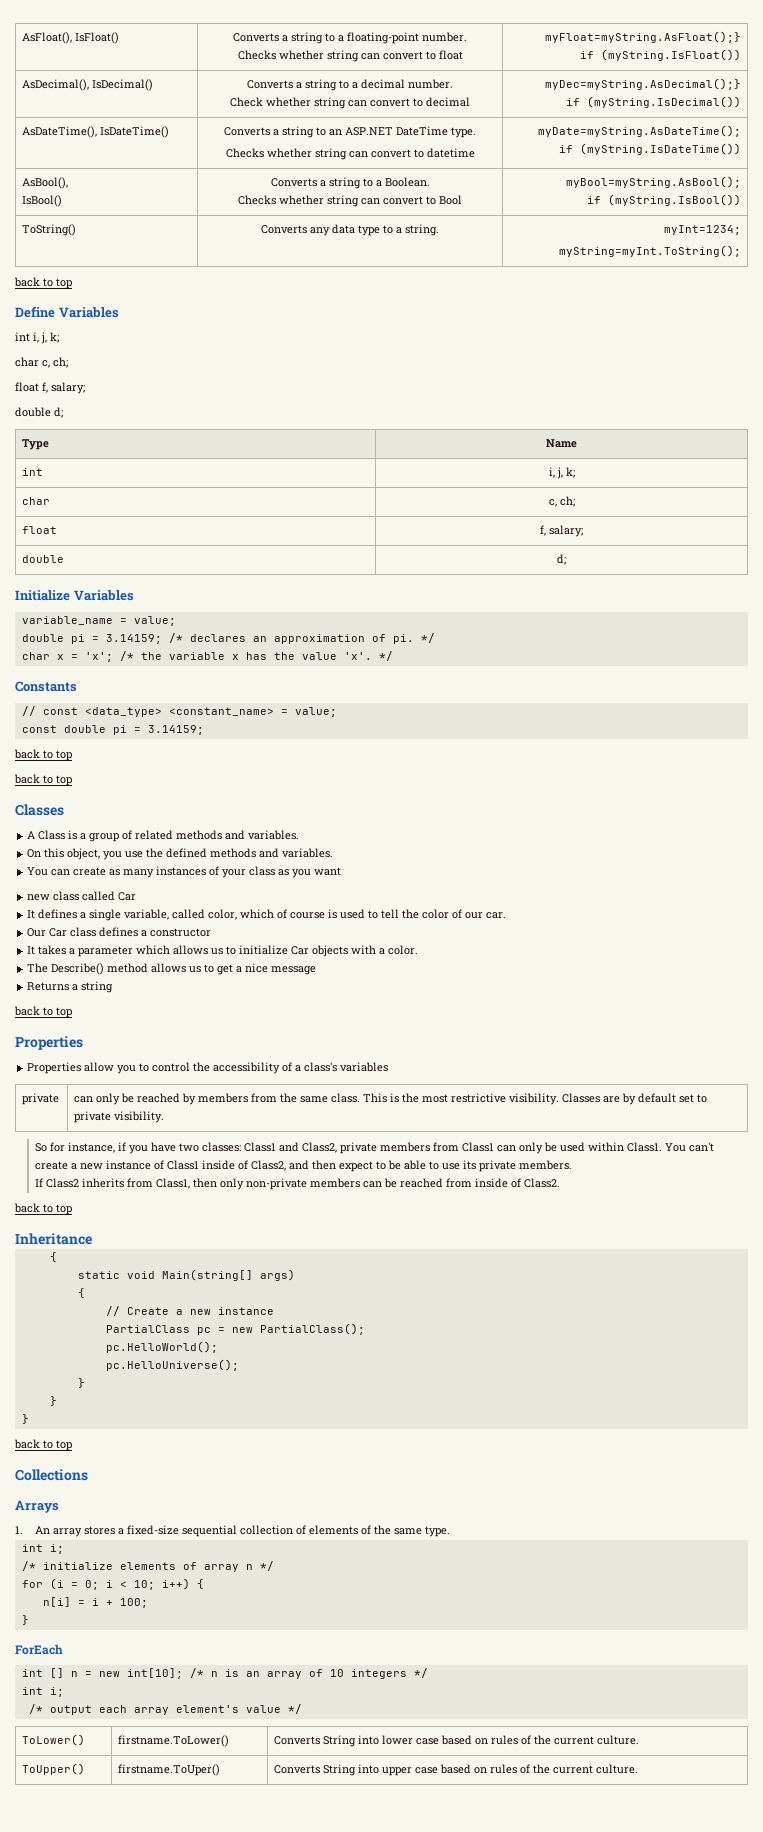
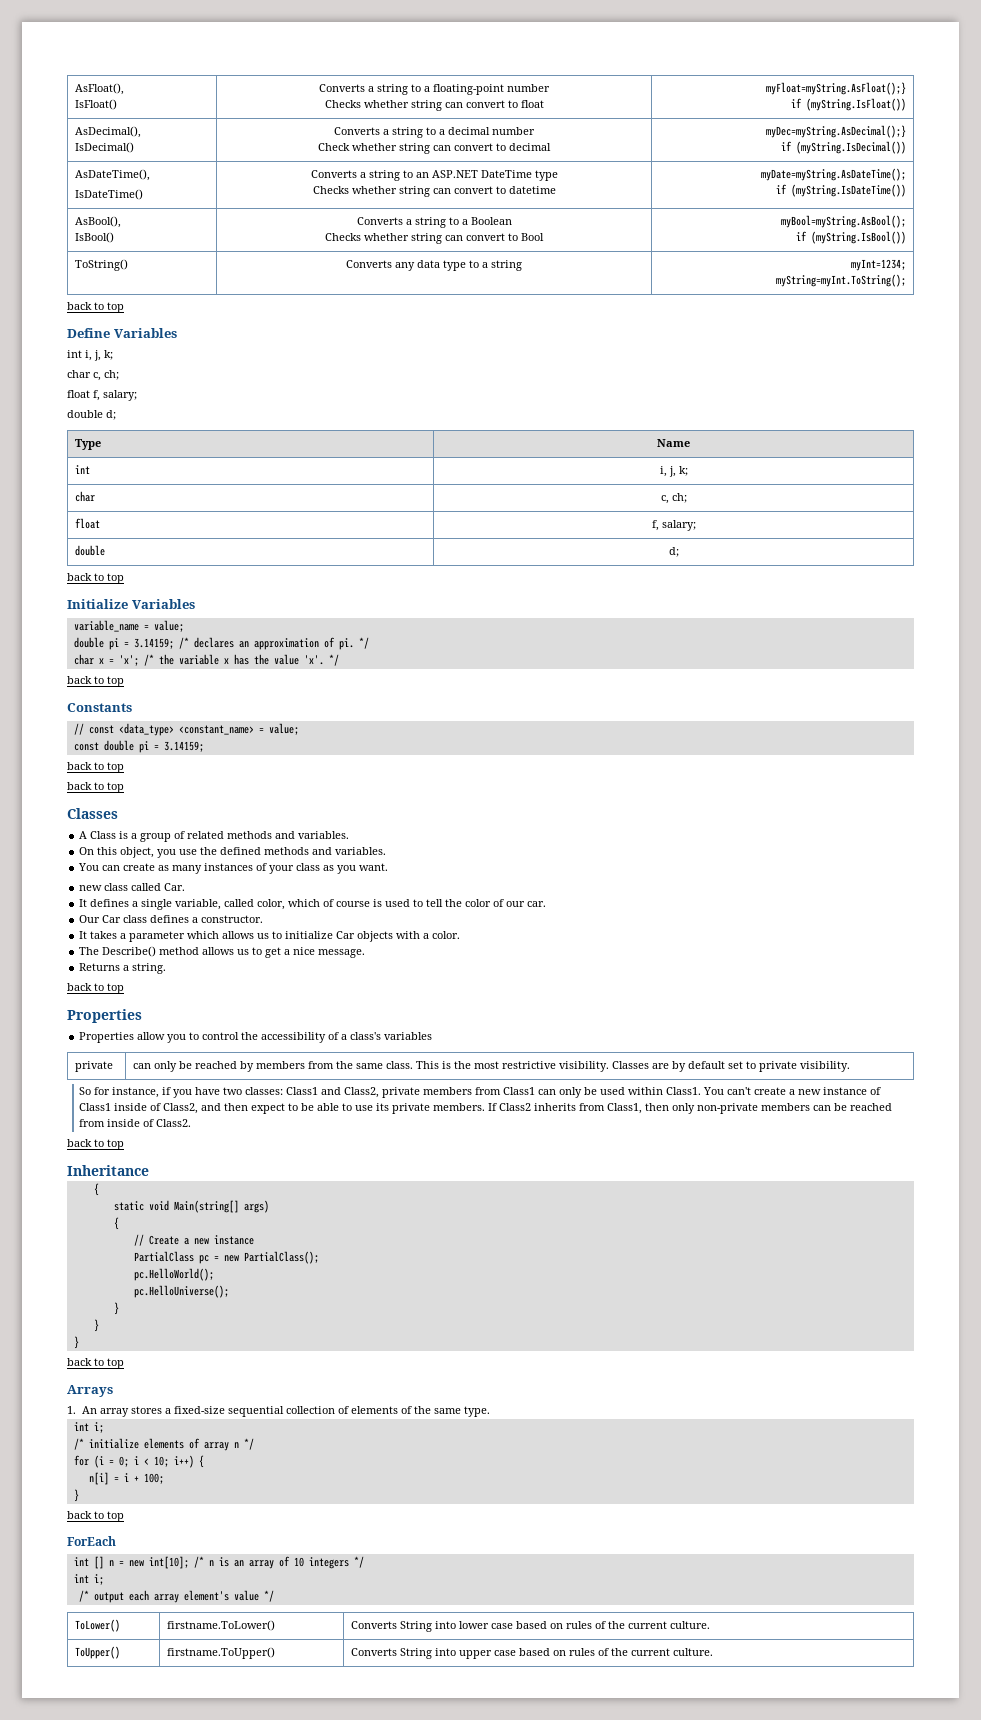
(73, 38) none -> (125, 89) //
[422,32,467,42] number. -> [506,84,550,92] number
(90, 85) none -> (142, 132) //
[408,79,453,89] number. -> [491,127,535,135] number
(98, 132) none -> (151, 175) //
[451,127,476,138] type. -> [534,170,558,181] type
[384,177,430,187] Boolean. -> [470,217,512,225] Boolean
[405,224,439,236] string. -> [490,260,522,271] string
(566, 559) none -> [67,573,124,584] // back to top
(393, 656) none -> [67,676,124,687] // back to top
[314,867,342,876] want -> [359,863,389,871] want.
[118,892,137,901] Car -> [164,883,186,891] Car.
[150,928,212,937] constructor -> [201,915,264,923] constructor.
[271,966,317,975] message -> [318,949,366,958] message.
[81,981,114,993] string -> [132,963,167,974] string.
(572, 1165) // -> (486, 1107) none
[15,1469,88,1481] // Collections -> (124, 1363) none
(29, 1620) none -> [67,1511,124,1522] // back to top
[118,1764,221,1776] firstname.ToUper() -> [167,1647,276,1659] firstname.ToUpper()

